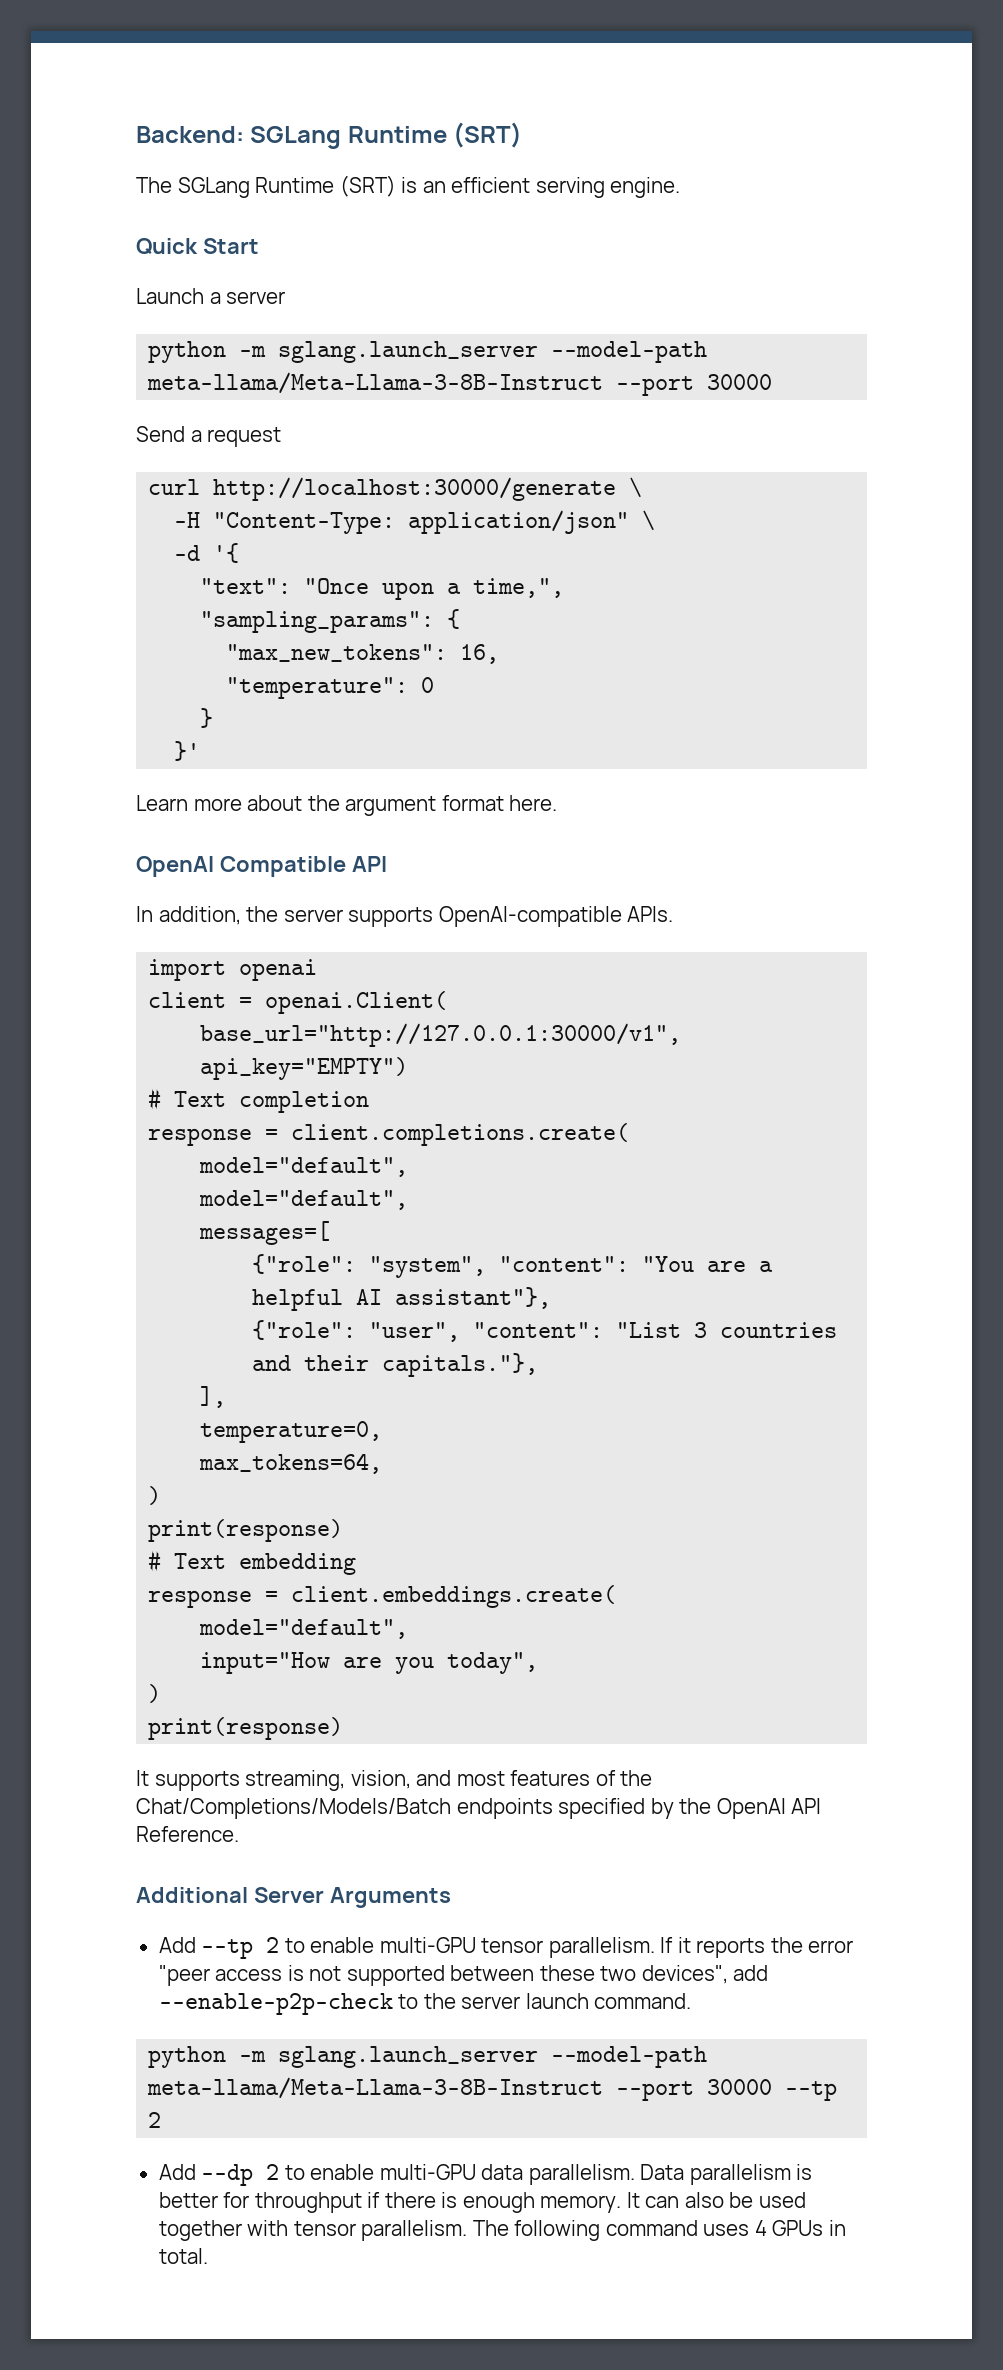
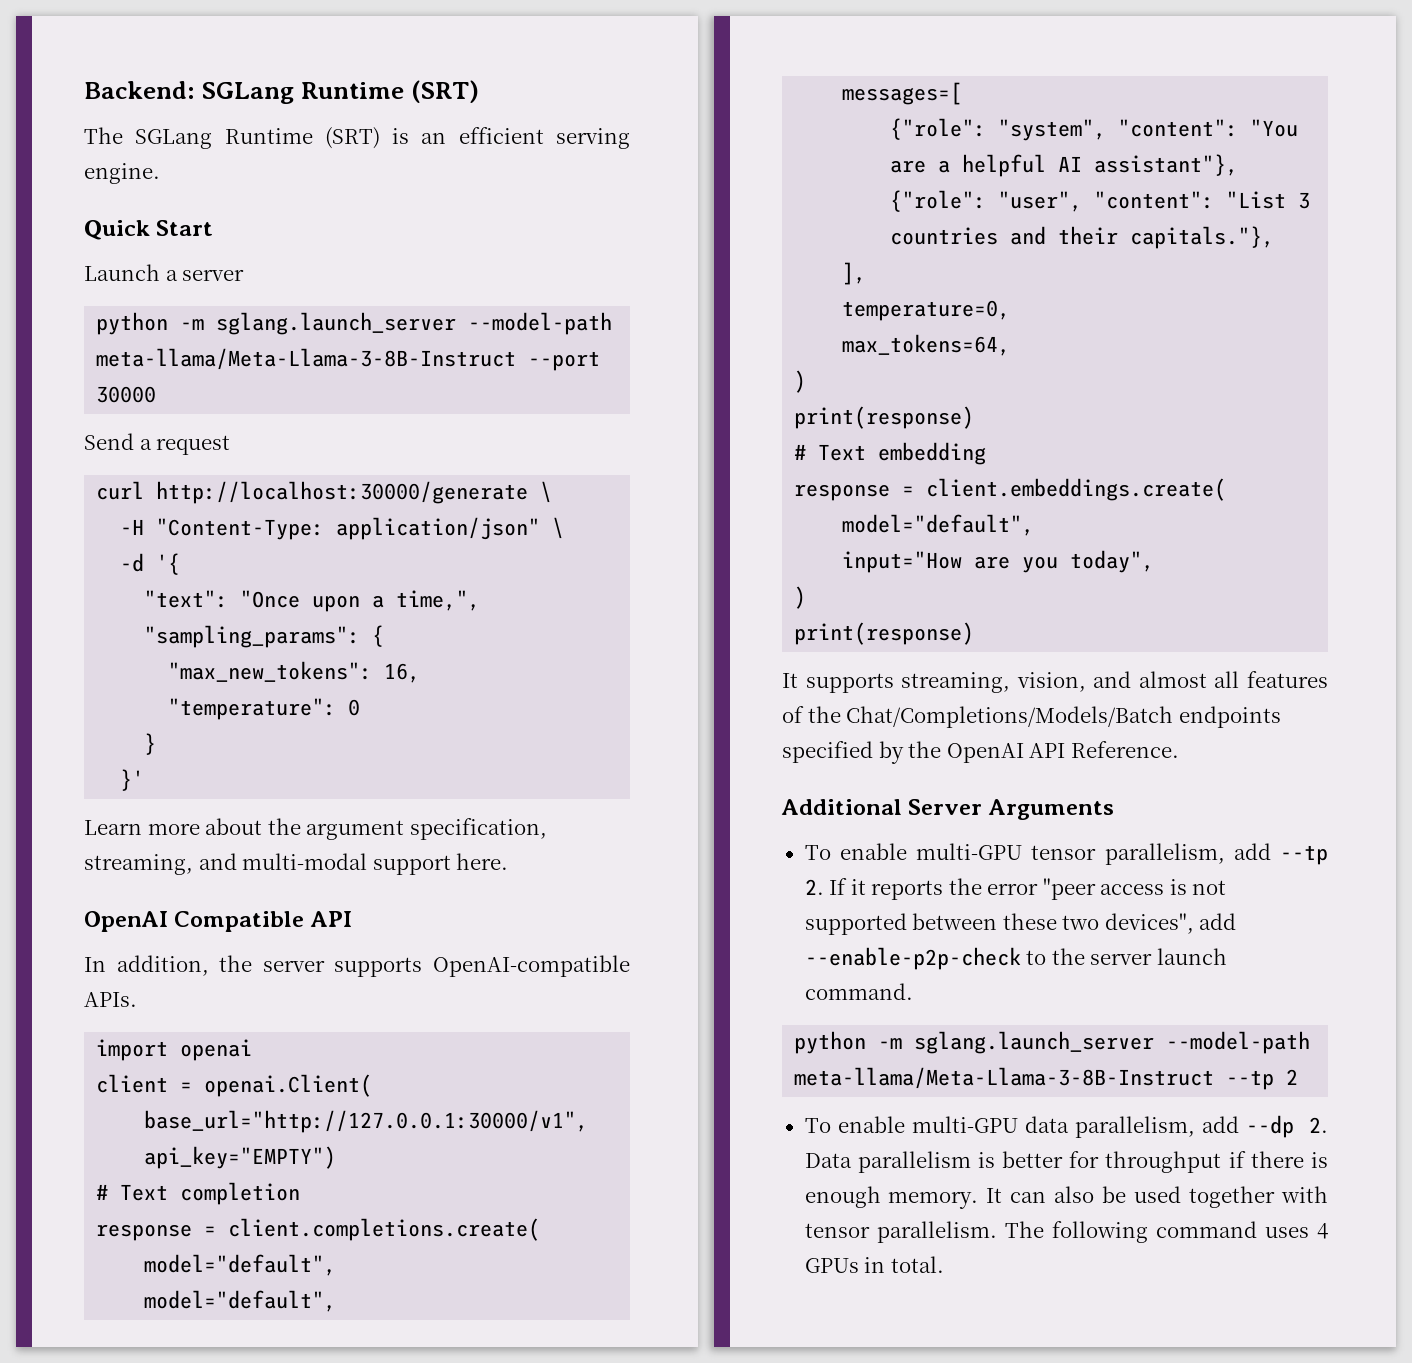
[441,795,504,811] format -> [409,818,547,840] [84,853,451,875] specification, streaming, and multi-modal support
[456,1771,505,1786] most -> [1138,671,1240,688] almost all
[158,1937,655,1959] Add --tp 2 to enable multi-GPU tensor parallelism. -> [804,843,1328,865] [804,879,824,895] To enable multi-GPU tensor parallelism, add --tp 2.
[616,2079,773,2101] --port 30000 -> (1215, 1078) none
[158,2164,635,2186] Add --dp 2 to enable multi-GPU data parallelism. -> [804,1115,1328,1138] To enable multi-GPU data parallelism, add --dp 2.

